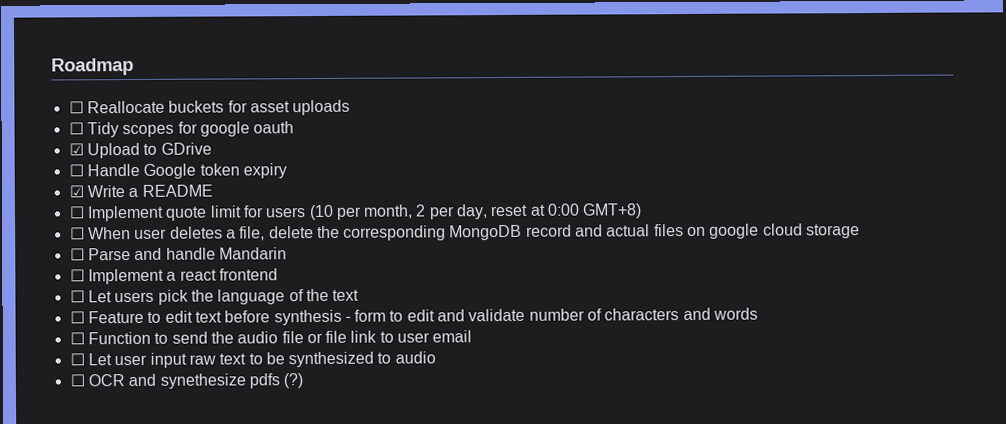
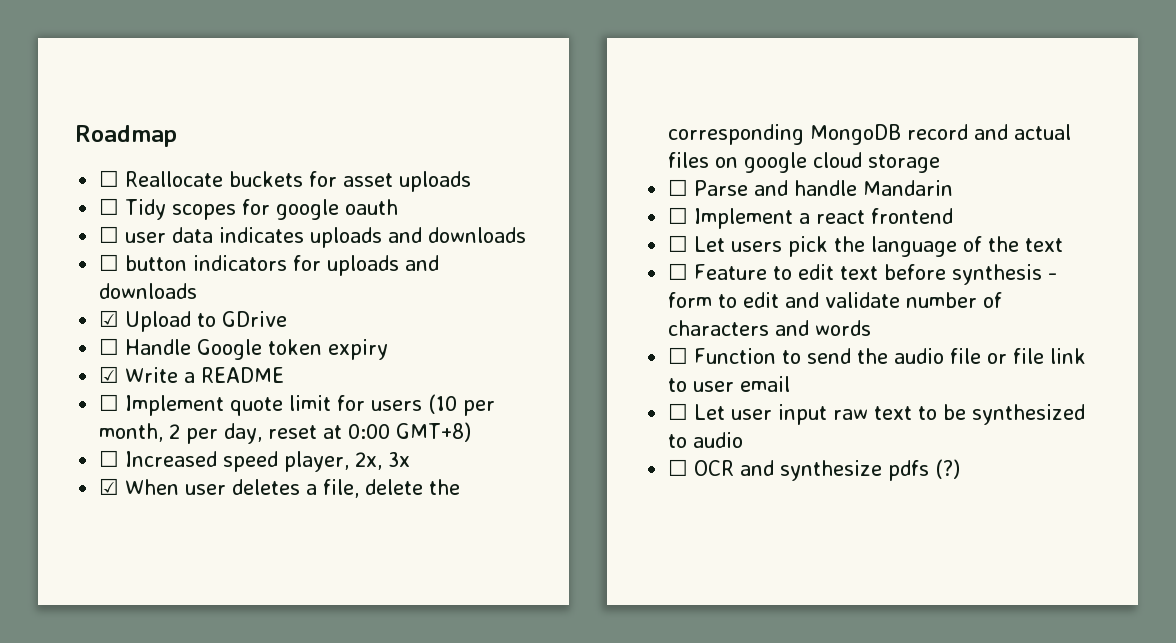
(295, 127) none -> [99,226,527,248] [99,254,440,276] [99,283,198,299] // ☐ user data indicates uploads and downloads // ☐ button indicators for uploads and downloads
(85, 233) none -> [125,451,411,472] [99,478,120,495] Increased speed player, 2x, 3x // ☑
[159,373,246,389] synethesize -> [780,460,883,481] synthesize

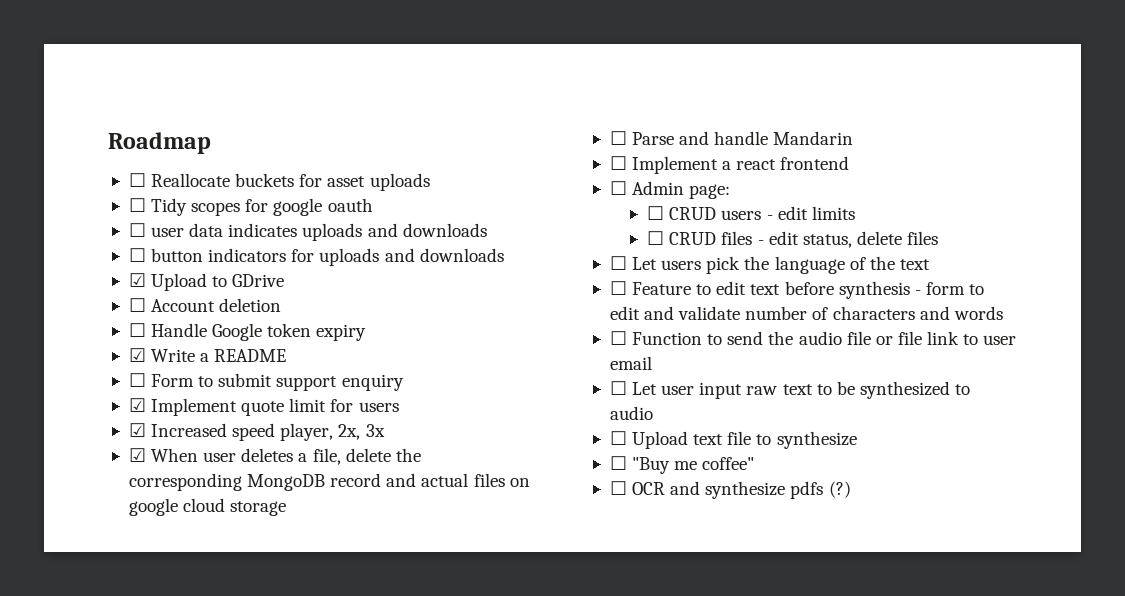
(288, 319) none -> [128,298,282,312] // ☐ Account deletion
(120, 402) none -> [151,373,404,391] [128,398,146,412] Form to submit support enquiry // ☑
[428,394,496,416] [99,422,472,444] [99,450,120,467] (10 per month, 2 per day, reset at 0:00 GMT+8) // ☐ -> [128,423,146,437] // ☑
(954, 216) none -> [609,181,731,199] [647,206,855,220] [647,231,939,248] // ☐ Admin page: // ☐ CRUD users - edit limits // ☐ CRUD files - edit status, delete files
(744, 440) none -> [609,431,857,449] [609,456,755,474] // ☐ Upload text file to synthesize // ☐ "Buy me coffee"

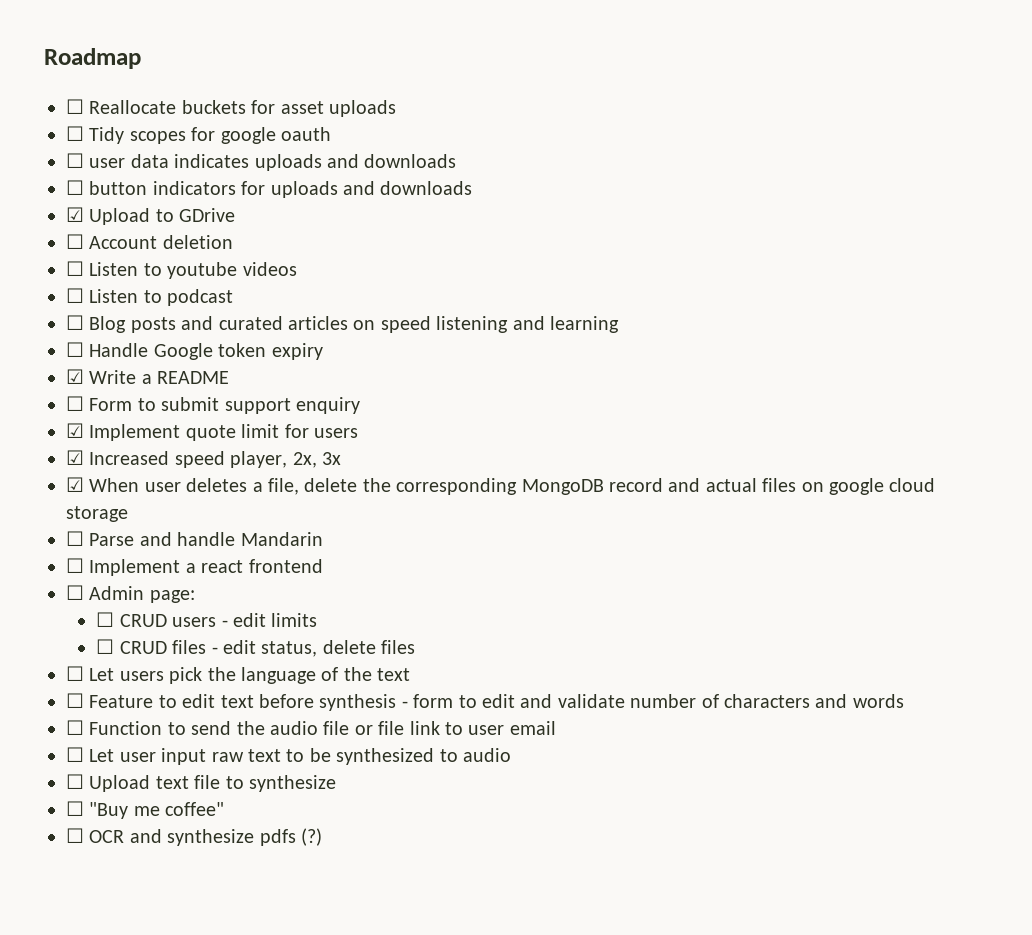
(282, 305) none -> [66,261,297,279] [66,288,234,306] [66,315,619,333] // ☐ Listen to youtube videos // ☐ Listen to podcast // ☐ Blog posts and curated articles on speed listening and learning

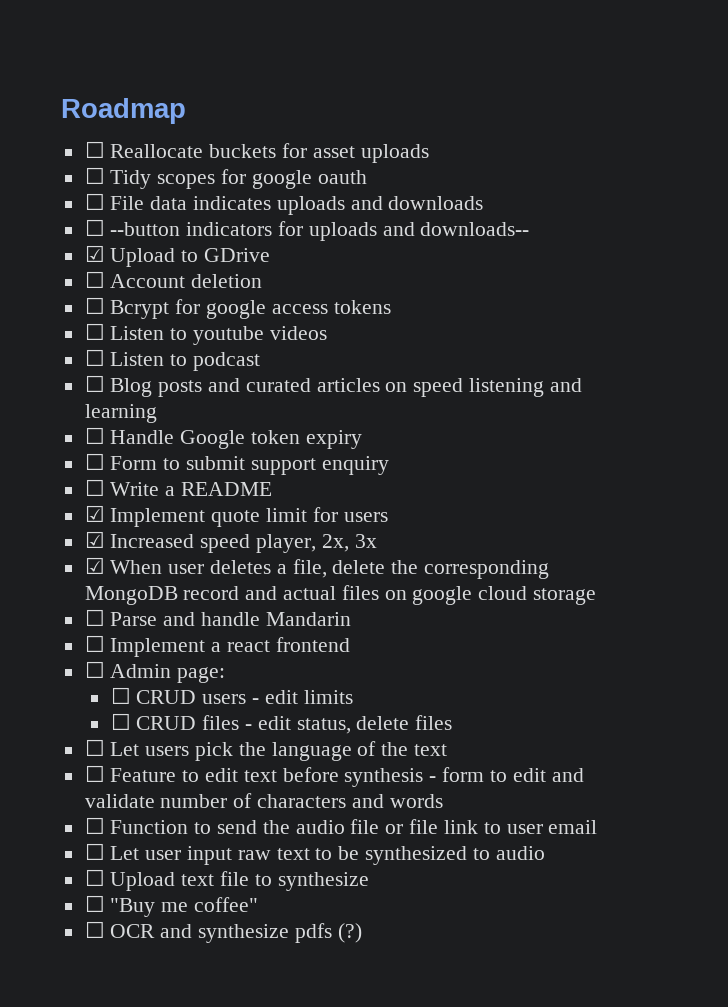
[89,158,126,168] user -> [110,196,145,210] File
[89,181,148,195] button -> [110,222,181,236] --button
[380,181,473,195] downloads -> [420,222,530,236] downloads--
(233, 242) none -> [84,297,391,319] // ☐ Bcrypt for google access tokens
[66,369,230,384] // ☑ Write a README -> (362, 439) none
(360, 405) none -> [84,479,273,496] // ☐ Write a README

